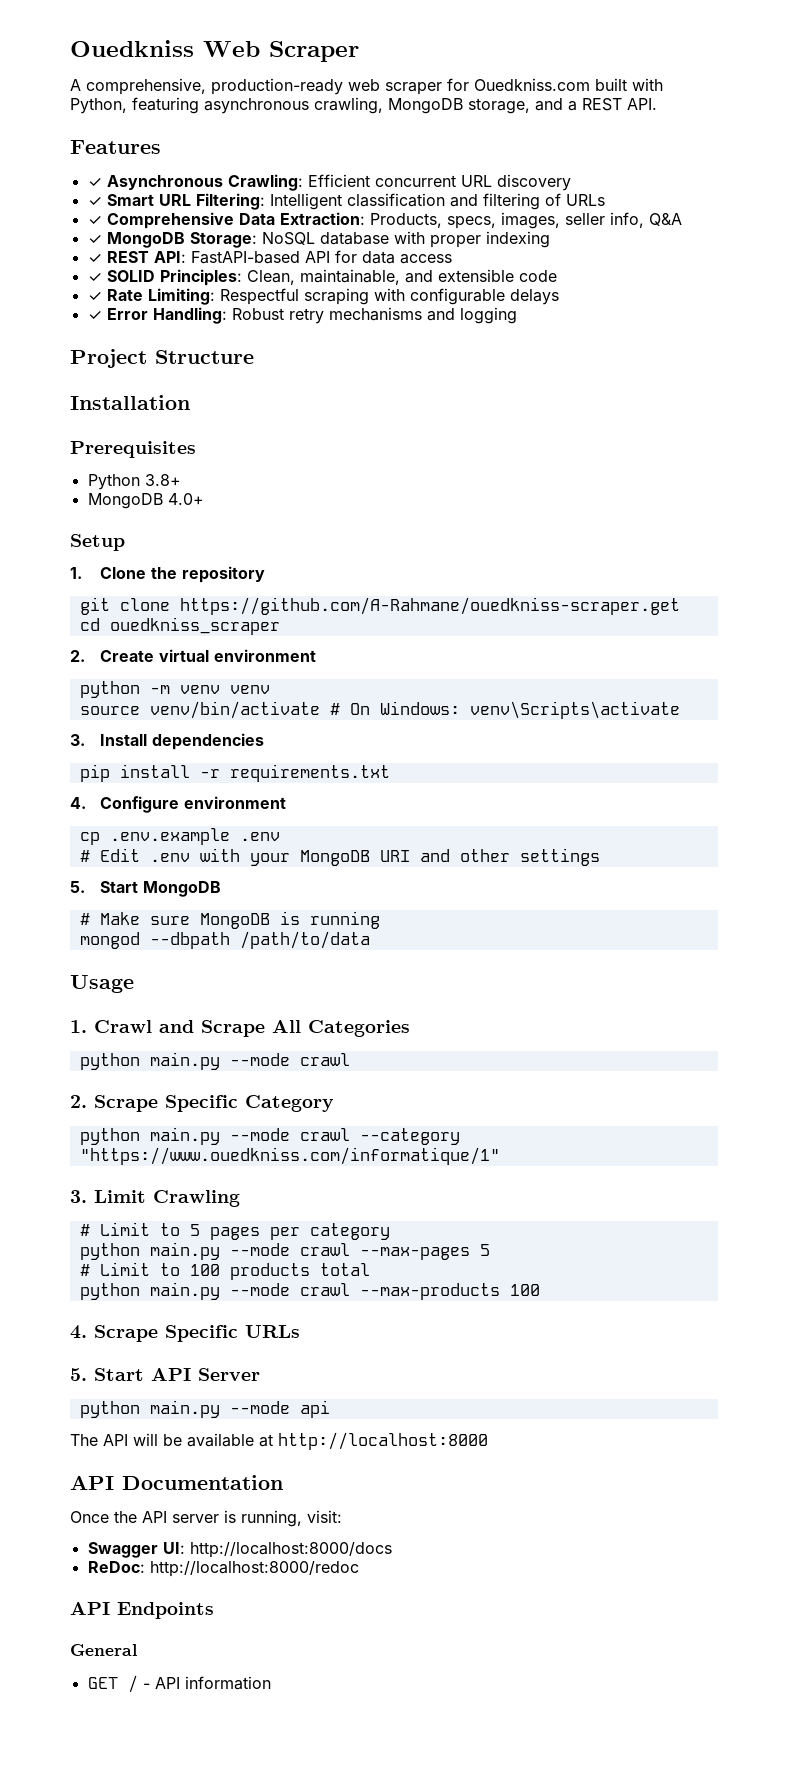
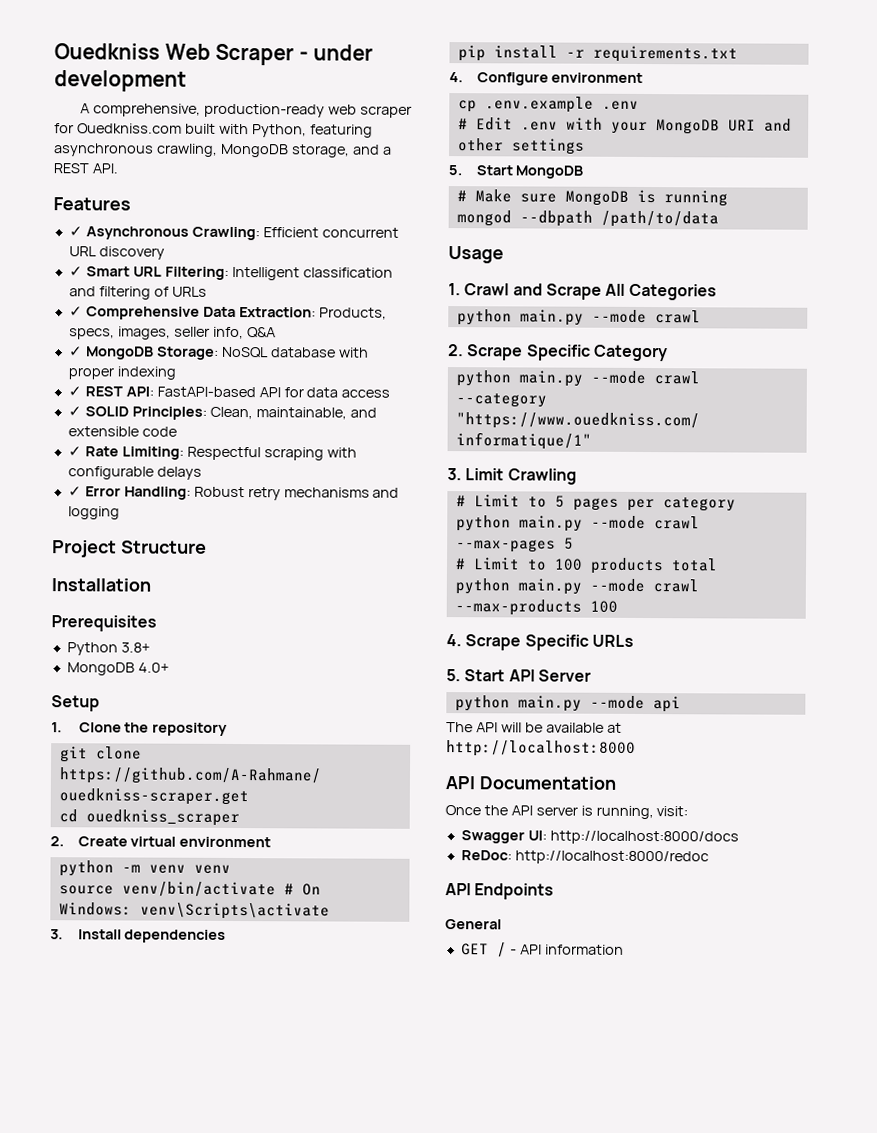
(359, 51) none -> [298,44,374,61] [54,70,187,92] - under development

